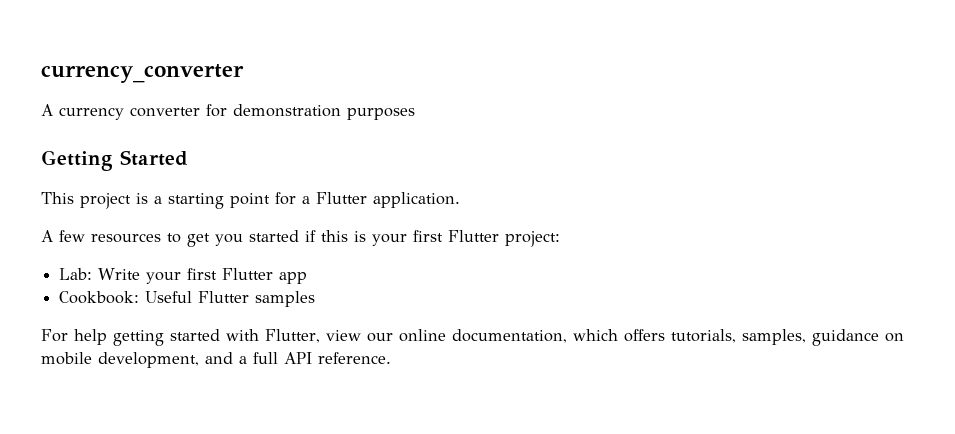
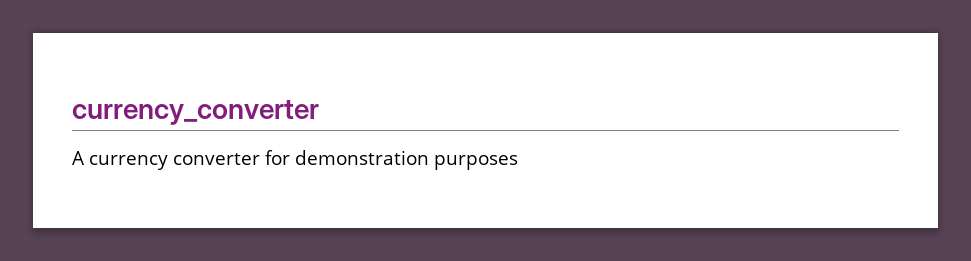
[41,150,188,171] [41,192,460,209] [41,230,560,247] [59,268,308,284] [59,291,316,307] [41,329,904,346] [41,352,391,368] // Getting Started // This project is a starting point for a Flutter application. // A few resources to get you started if this is your first Flutter project: // Lab: Write your first Flutter app // Cookbook: Useful Flutter samples // For help getting started with Flutter, view our online documentation, which offers tutorials, samples, guidance on mobile development, and a full API reference. -> (518, 162) none

